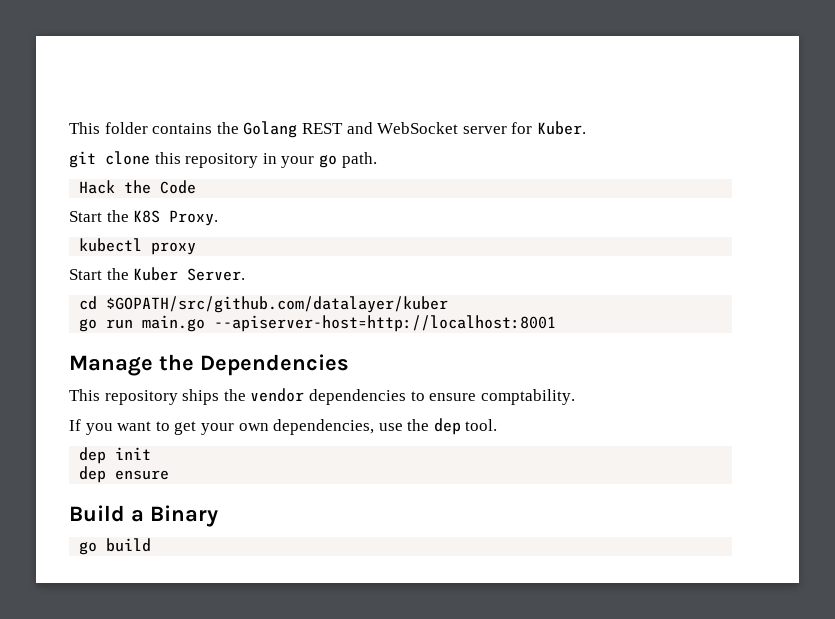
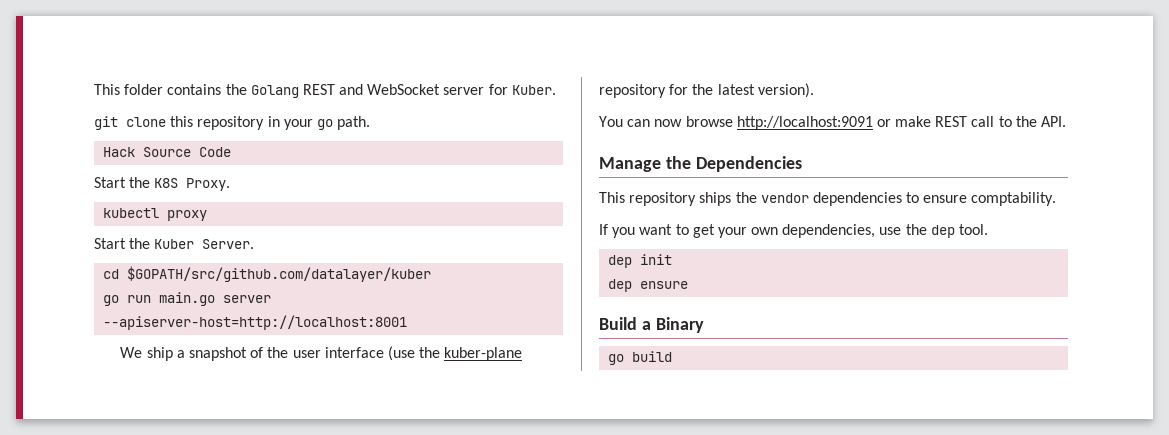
[124,180,152,194] the -> [143,147,192,157] Source
(206, 323) none -> [223,295,272,303] server
(557, 323) none -> [120,346,523,361] [599,83,814,98] [599,116,1067,130] // We ship a snapshot of the user interface (use the kuber-plane repository for the latest version). // You can now browse http://localhost:9091 or make REST call to the API.

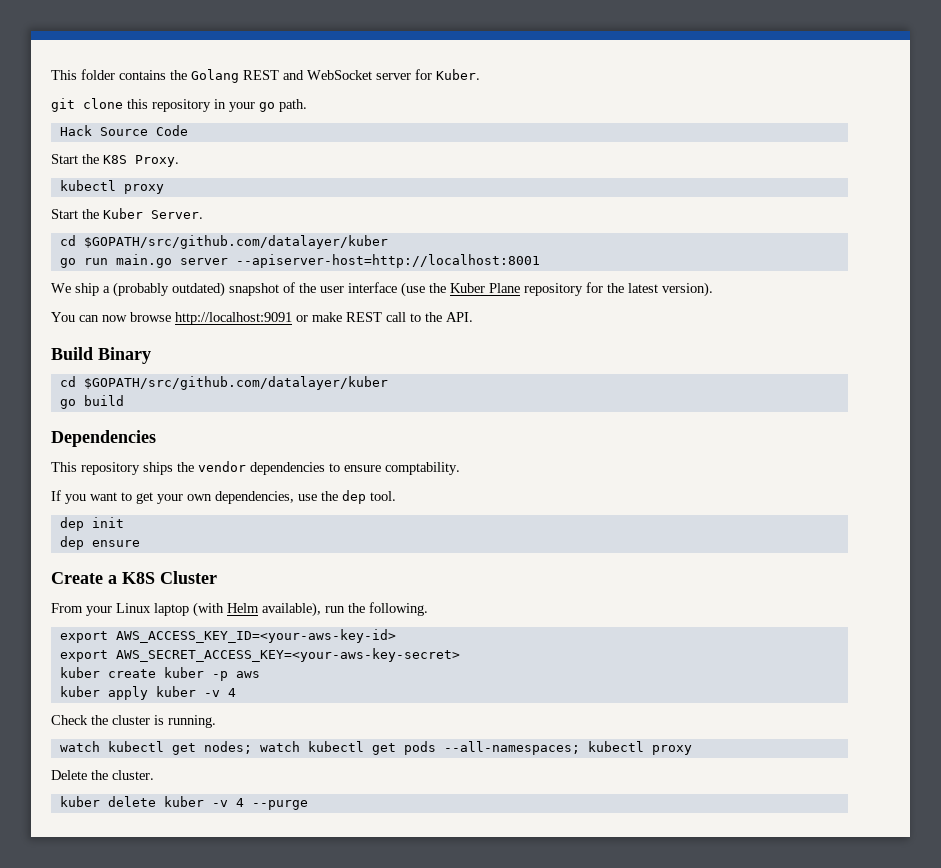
(185, 354) none -> [113,282,225,297] (probably outdated)
[444,347,523,361] kuber-plane -> [450,283,520,293] Kuber Plane
[599,156,691,172] Manage the -> [51,347,151,364] [59,376,388,390] [59,395,124,409] Build Binary // cd $GOPATH/src/github.com/datalayer/kuber // go build //
[599,317,704,333] [608,351,673,365] Build a Binary // go build -> [51,571,217,584] [51,602,428,617] [59,629,396,643] [59,648,460,662] [59,667,260,681] [59,686,236,700] [51,715,216,728] [59,741,692,755] [51,770,154,780] [59,796,308,810] Create a K8S Cluster // From your Linux laptop (with Helm available), run the following. // export AWS_ACCESS_KEY_ID=<your-aws-key-id> // export AWS_SECRET_ACCESS_KEY=<your-aws-key-secret> // kuber create kuber -p aws // kuber apply kuber -v 4 // Check the cluster is running. // watch kubectl get nodes; watch kubectl get pods --all-namespaces; kubectl proxy // Delete the cluster. // kuber delete kuber -v 4 --purge

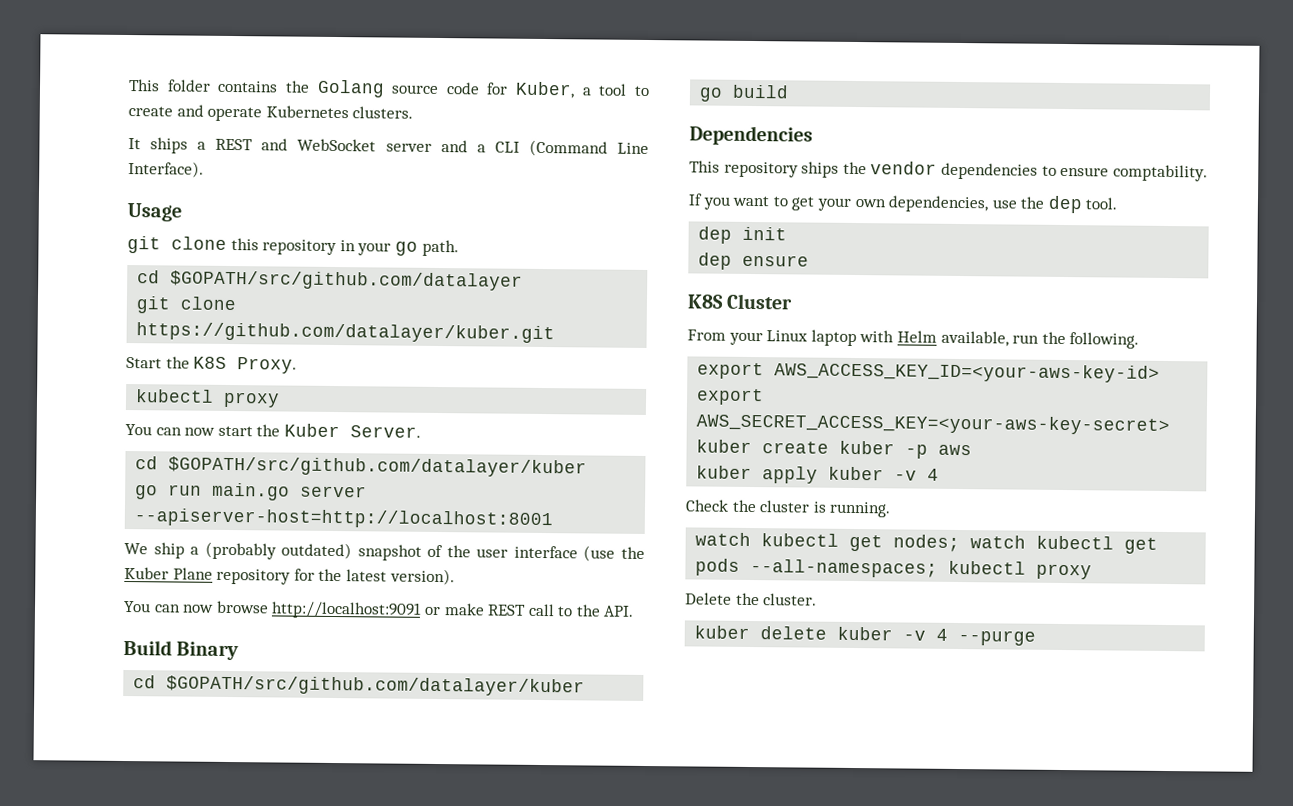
[243,69,480,80] REST and WebSocket server for Kuber. -> [391,81,650,99] [128,104,414,122] [128,137,649,157] [128,161,204,178] [127,203,182,222] source code for Kuber, a tool to create and operate Kubernetes clusters. // It ships a REST and WebSocket server and a CLI (Command Line Interface). // Usage
[59,125,188,136] Hack Source Code -> [137,270,524,291] [136,296,237,314] [136,322,556,344] cd $GOPATH/src/github.com/datalayer // git clone https://github.com/datalayer/kuber.git
[51,209,78,219] Start -> [125,424,253,437] You can now start
[51,572,117,584] Create a -> (810, 260) none
[193,602,321,617] (with Helm available), -> [859,330,1009,347] with Helm available,

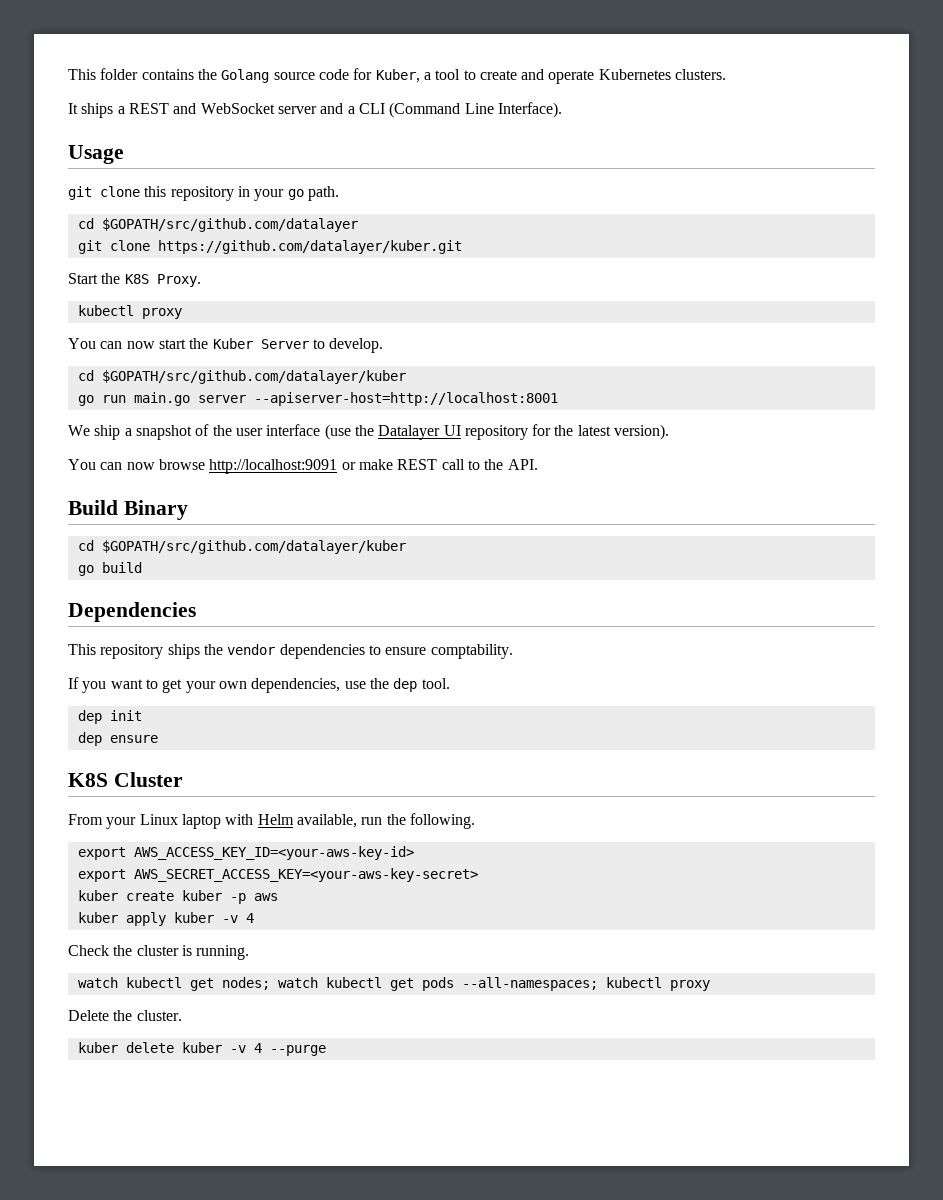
[349,425,421,438] Server. -> [260,338,384,353] Server to develop.
[204,541,353,560] (probably outdated) -> (132, 432) none
[124,566,213,580] Kuber Plane -> [378,425,461,440] Datalayer UI

